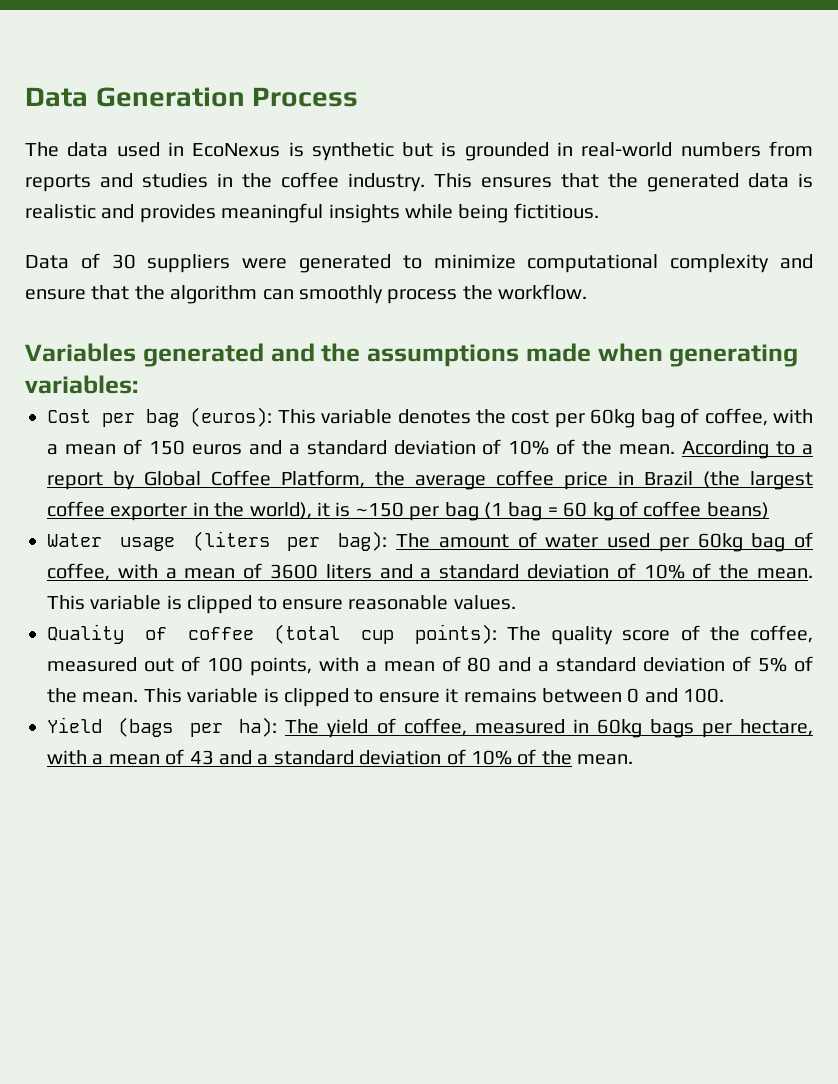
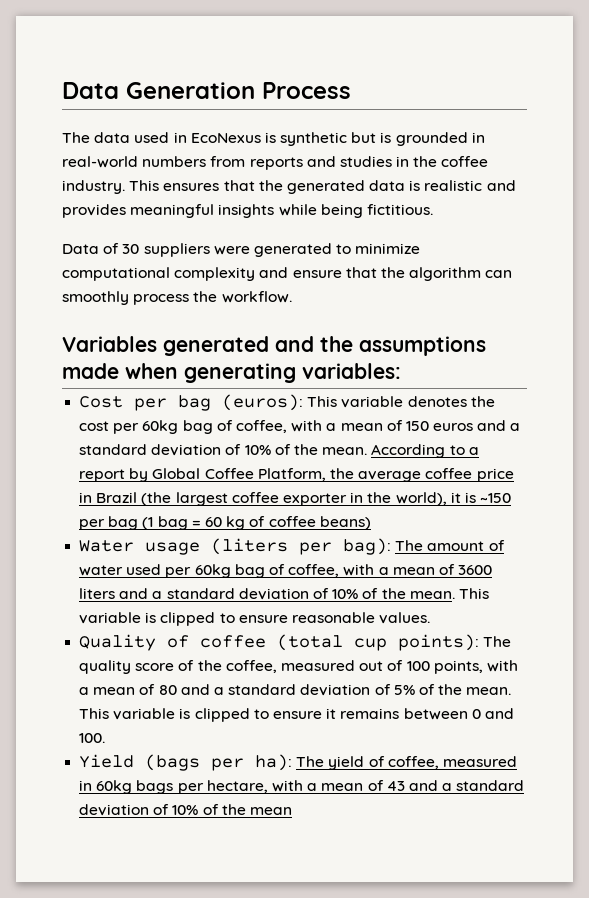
[577,754,634,765] mean. -> [249,807,292,815] mean

